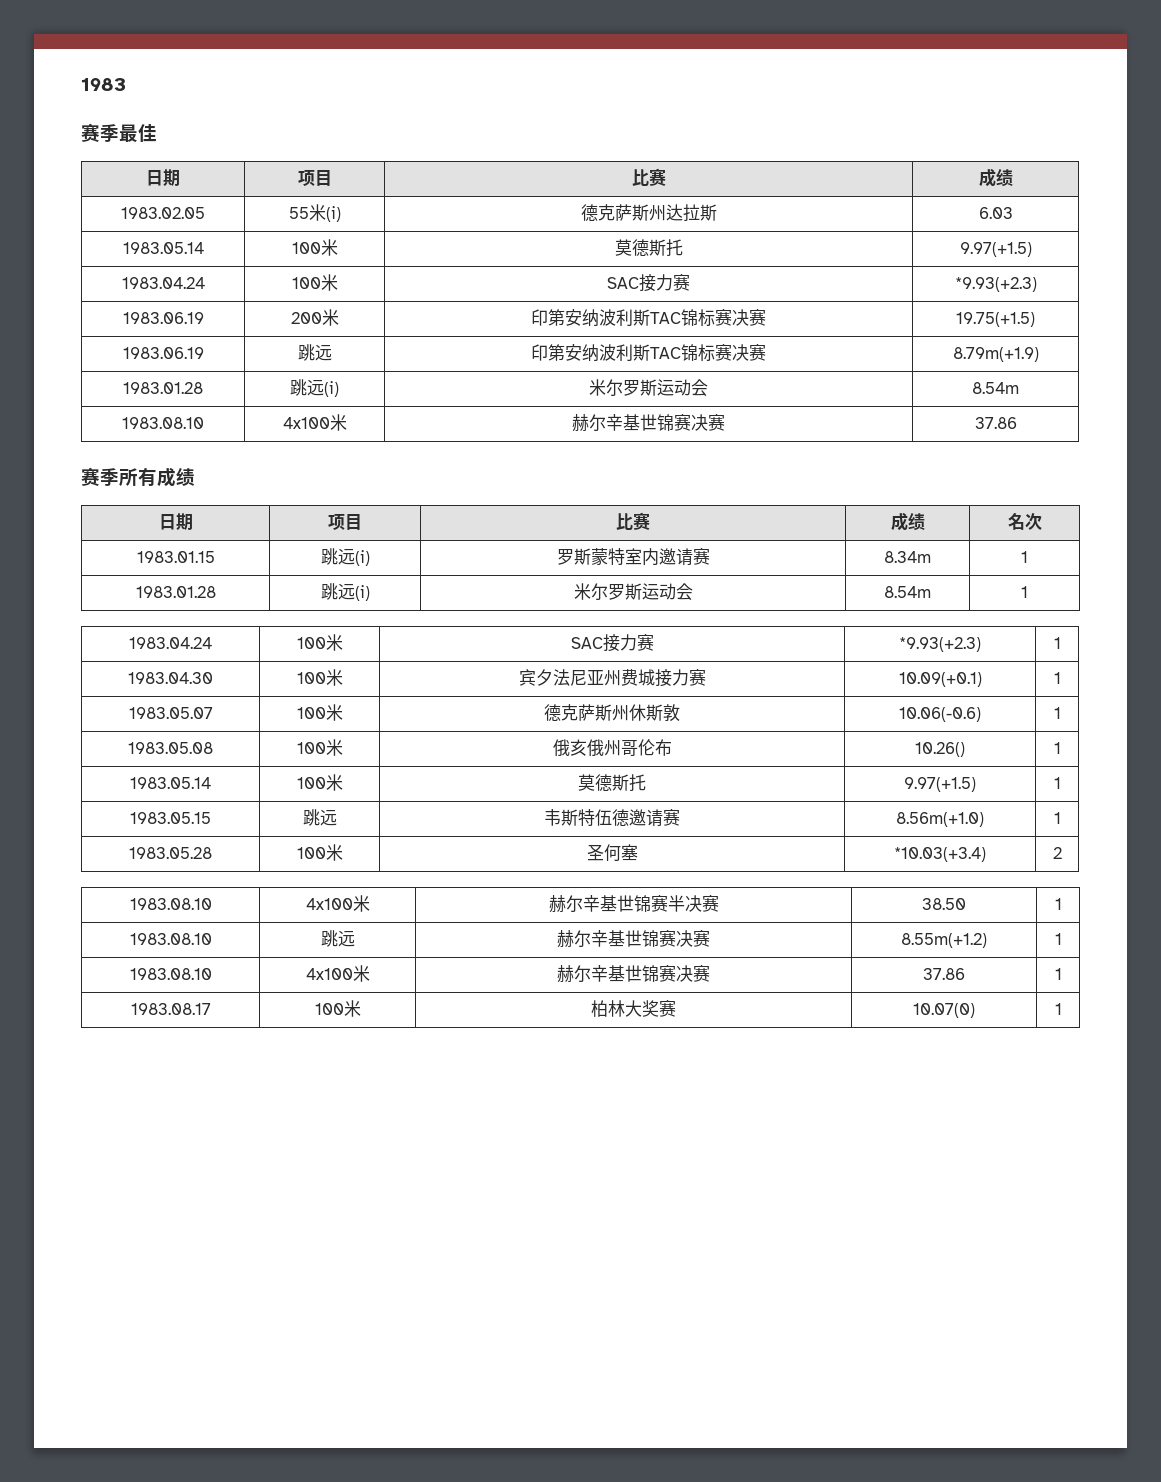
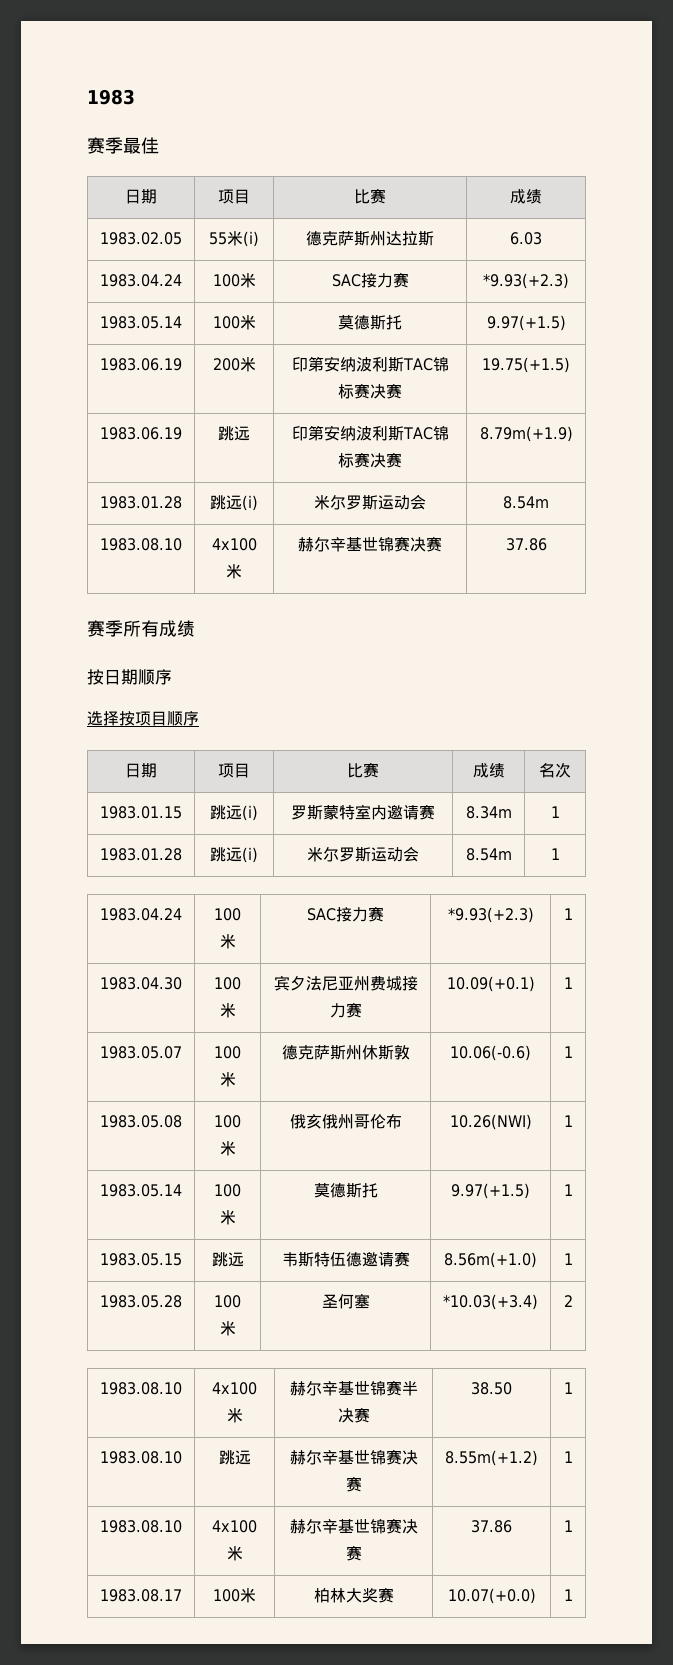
[122,242,204,254] [291,239,338,256] [614,239,683,256] [959,242,1032,257] [121,277,205,289] [291,274,338,291] [606,273,690,292] [954,277,1037,292] // 1983.05.14 | 100米 | 莫德斯托 | 9.97(+1.5) // 1983.04.24 | 100米 | SAC接力赛 | *9.93(+2.3) -> [100,274,182,287] [212,273,256,288] [331,272,409,288] [483,273,569,289] [100,316,182,329] [212,315,256,330] [338,315,402,330] [486,315,566,331] // 1983.04.24 | 100米 | SAC接力赛 | *9.93(+2.3) // 1983.05.14 | 100米 | 莫德斯托 | 9.97(+1.5)
(195, 476) none -> [87,669,172,685] [87,711,199,726] // 按日期顺序 // 选择按项目顺序
[914,742,965,757] 10.26() -> [449,1114,532,1130] 10.26(NWI)
[912,1003,975,1018] 10.07(0) -> [447,1588,536,1604] 10.07(+0.0)

